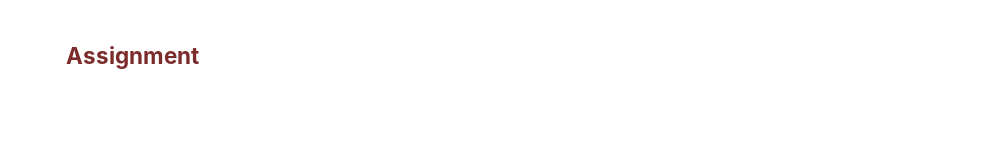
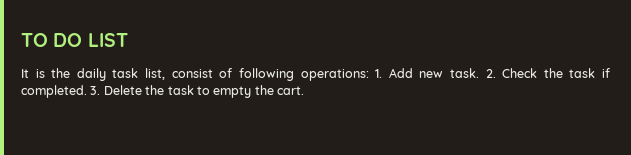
[66,46,199,69] Assignment -> [21,33,128,47] [21,68,610,81] [21,85,304,98] TO DO LIST // It is the daily task list, consist of following operations: 1. Add new task. 2. Check the task if completed. 3. Delete the task to empty the cart.

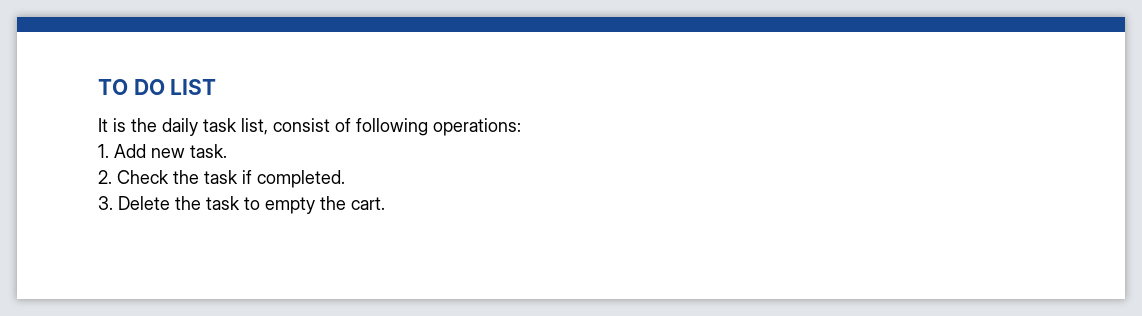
(369, 75) none -> (521, 127) //
(479, 73) none -> (227, 151) //
(87, 91) none -> (345, 179) //

